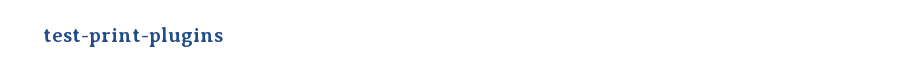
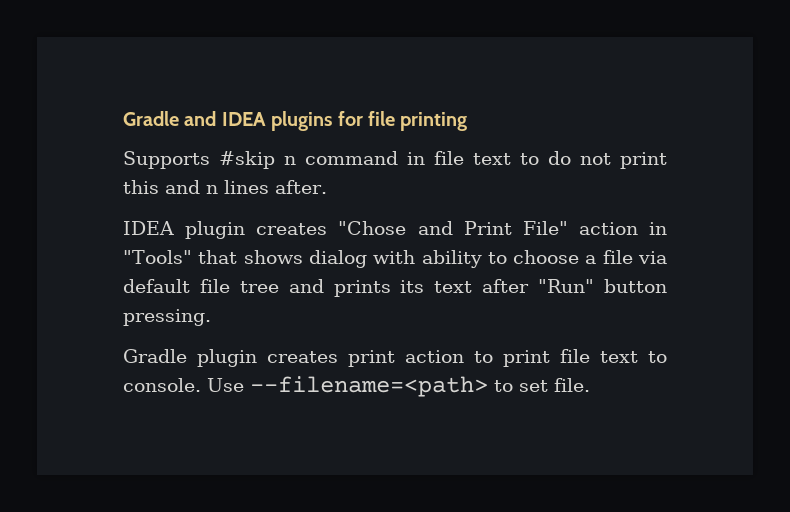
[43,27,223,47] test-print-plugins -> [123,111,468,131] [123,151,667,169] [123,180,327,194] [123,221,667,239] [123,250,667,268] [123,279,668,297] [123,309,211,326] [123,349,667,367] [123,376,590,397] Gradle and IDEA plugins for file printing // Supports #skip n command in file text to do not print this and n lines after. // IDEA plugin creates "Chose and Print File" action in "Tools" that shows dialog with ability to choose a file via default file tree and prints its text after "Run" button pressing. // Gradle plugin creates print action to print file text to console. Use --filename=<path> to set file.

